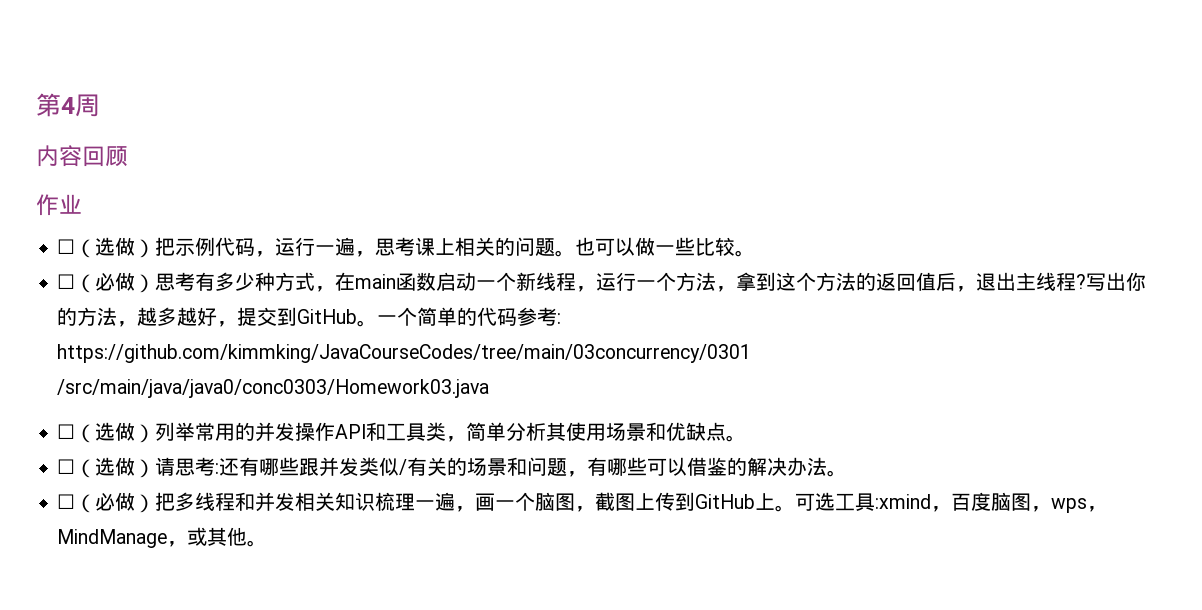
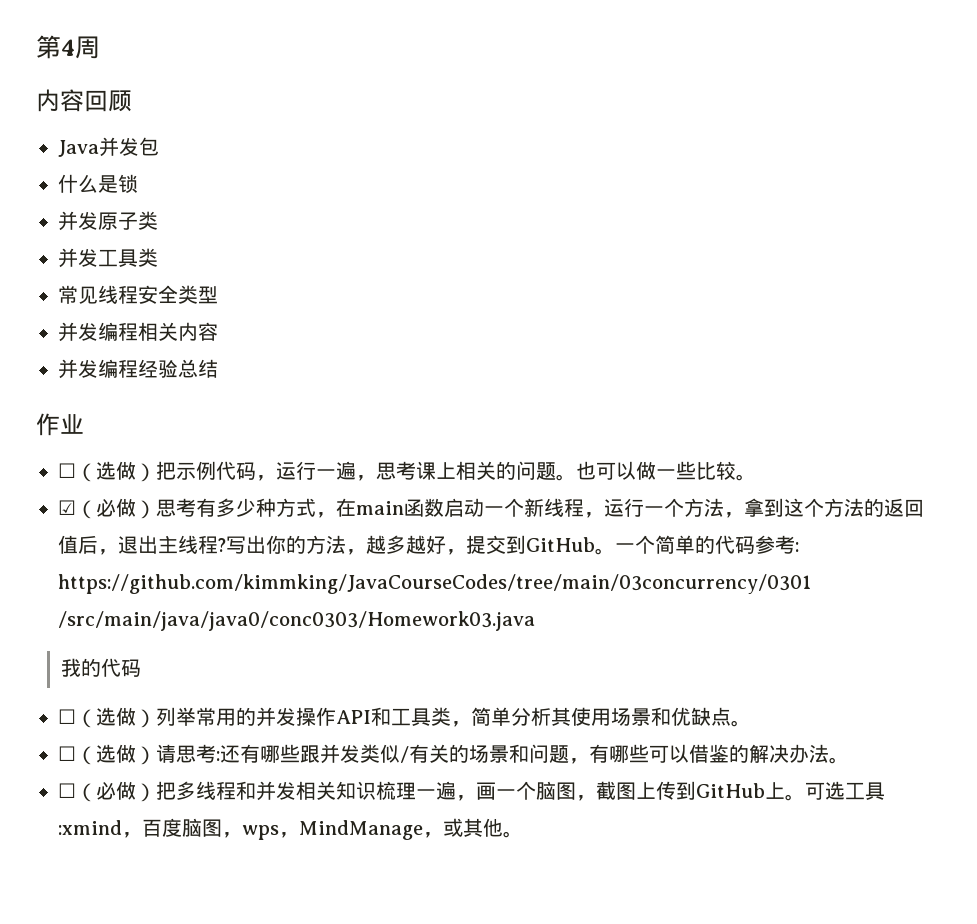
(128, 156) none -> [58,137,159,157] [58,174,138,193] [58,211,158,231] [58,248,158,268] [58,285,218,304] [58,322,218,342] [58,359,218,379] // Java并发包 // 什么是锁 // 并发原子类 // 并发工具类 // 常见线程安全类型 // 并发编程相关内容 // 并发编程经验总结
[57,274,76,289] ☐ -> [58,500,76,515] ☑
(490, 388) none -> [61,658,142,677] // 我的代码

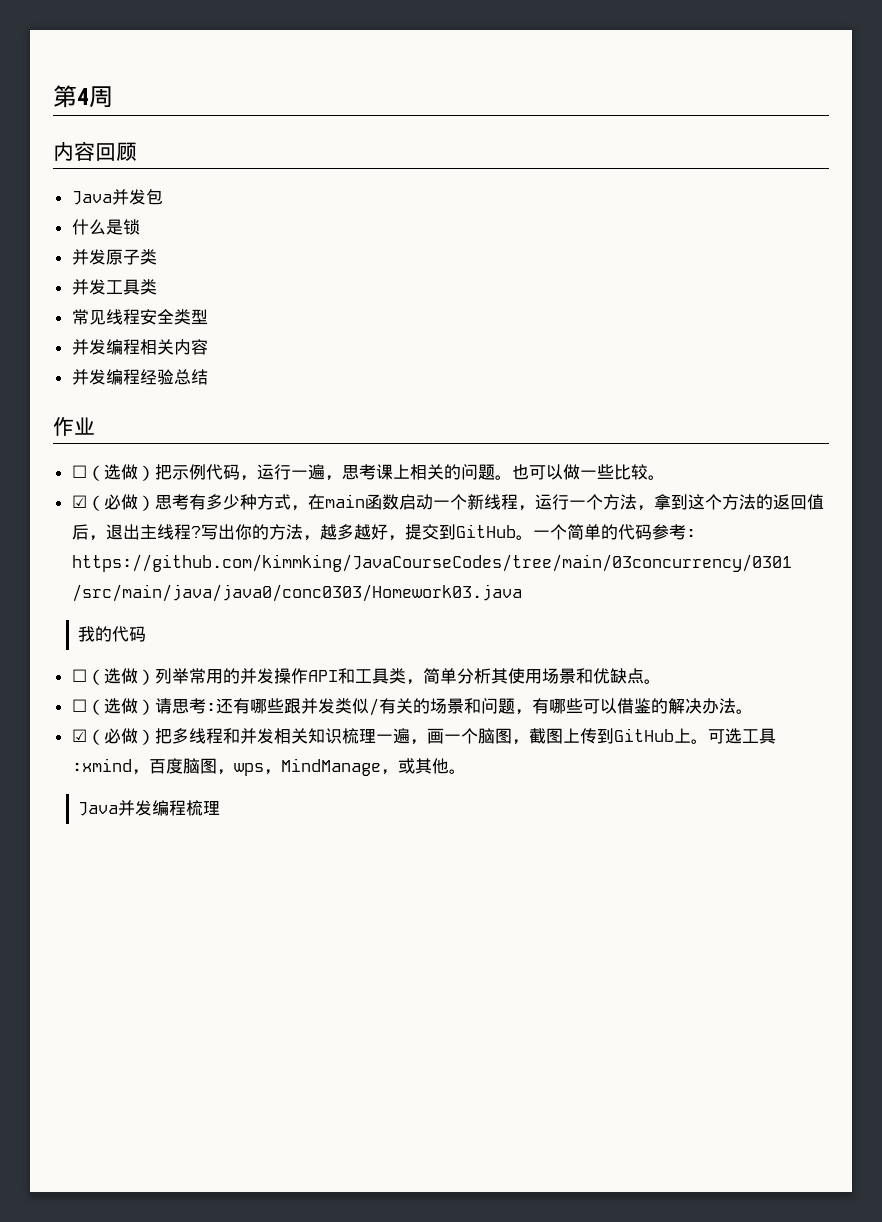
[58,783,76,798] ☐ -> [71,729,87,742] ☑
(523, 834) none -> [78,800,221,816] // Java并发编程梳理

